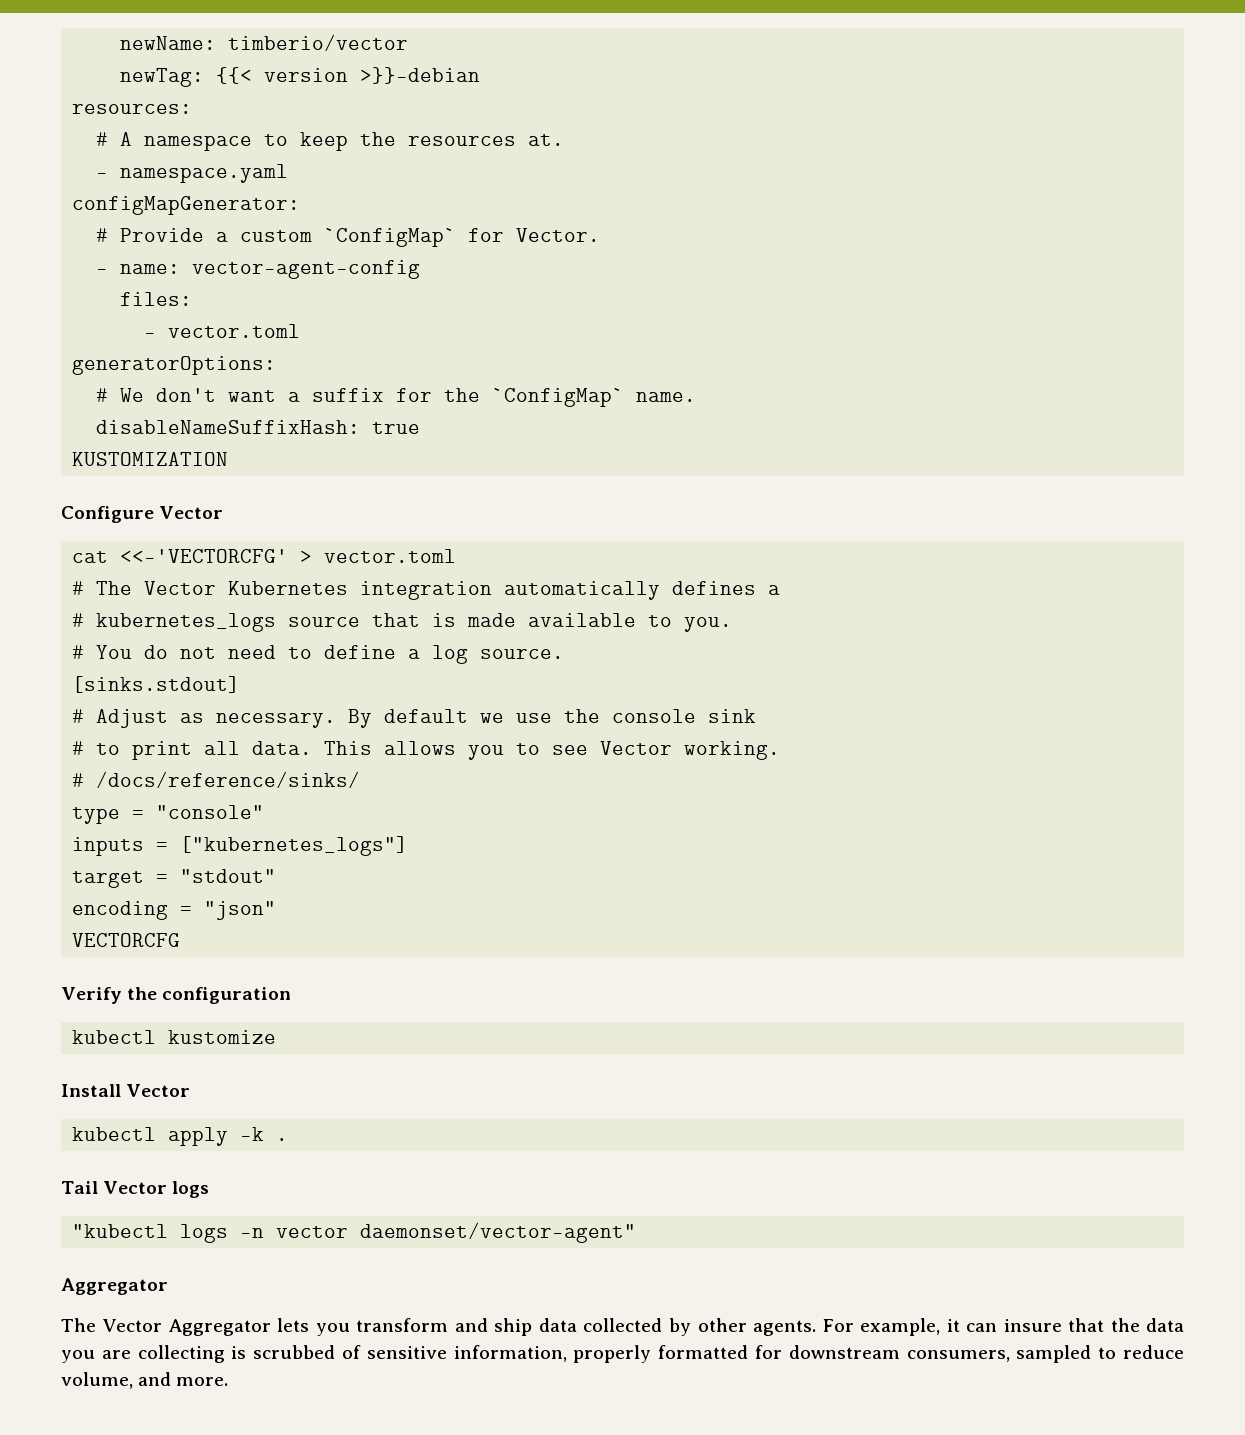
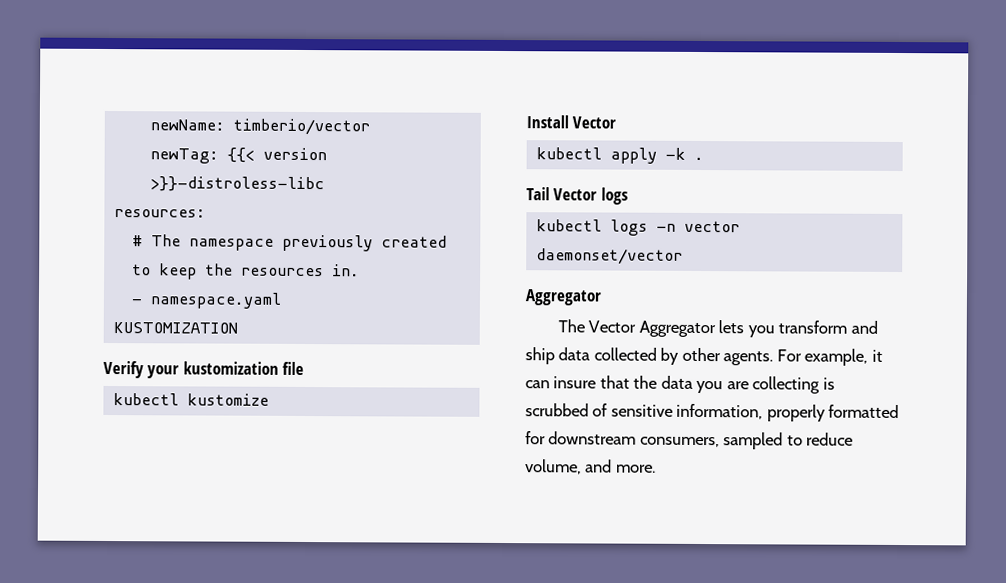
[360,67,481,84] >}}-debian -> [149,176,325,193] >}}-distroless-libc
[120,132,253,151] A namespace -> [150,234,447,252] The namespace previously created
[528,134,565,146] at. -> [331,264,360,277] in.
[72,196,301,215] [96,228,601,247] [96,260,421,279] [120,292,193,306] [144,324,301,338] [72,356,277,375] [96,388,697,407] [96,420,421,434] [72,452,229,466] [61,506,224,523] [72,549,457,563] [72,581,781,600] [72,613,733,632] [72,645,565,664] [72,676,241,693] [72,709,757,728] [72,741,781,760] [72,771,361,788] [72,805,265,824] [72,836,409,856] [72,869,277,888] [72,901,277,920] [72,933,181,947] [61,987,292,1004] configMapGenerator: // # Provide a custom `ConfigMap` for Vector. // - name: vector-agent-config // files: // - vector.toml // generatorOptions: // # We don't want a suffix for the `ConfigMap` name. // disableNameSuffixHash: true // KUSTOMIZATION // Configure Vector // cat <<-'VECTORCFG' > vector.toml // # The Vector Kubernetes integration automatically defines a // # kubernetes_logs source that is made available to you. // # You do not need to define a log source. // [sinks.stdout] // # Adjust as necessary. By default we use the console sink // # to print all data. This allows you to see Vector working. // # /docs/reference/sinks/ // type = "console" // inputs = ["kubernetes_logs"] // target = "stdout" // encoding = "json" // VECTORCFG // Verify the configuration -> [112,322,238,334] [103,360,305,379] KUSTOMIZATION // Verify your kustomization file
[72,1224,169,1238] "kubectl -> [535,219,602,232] kubectl
[360,1222,637,1243] daemonset/vector-agent" -> [535,248,683,265] daemonset/vector

